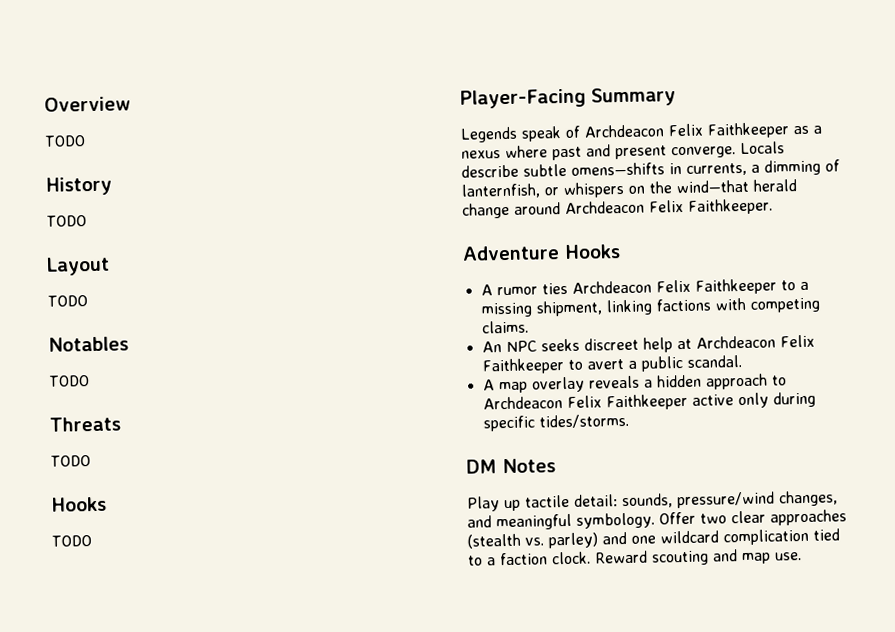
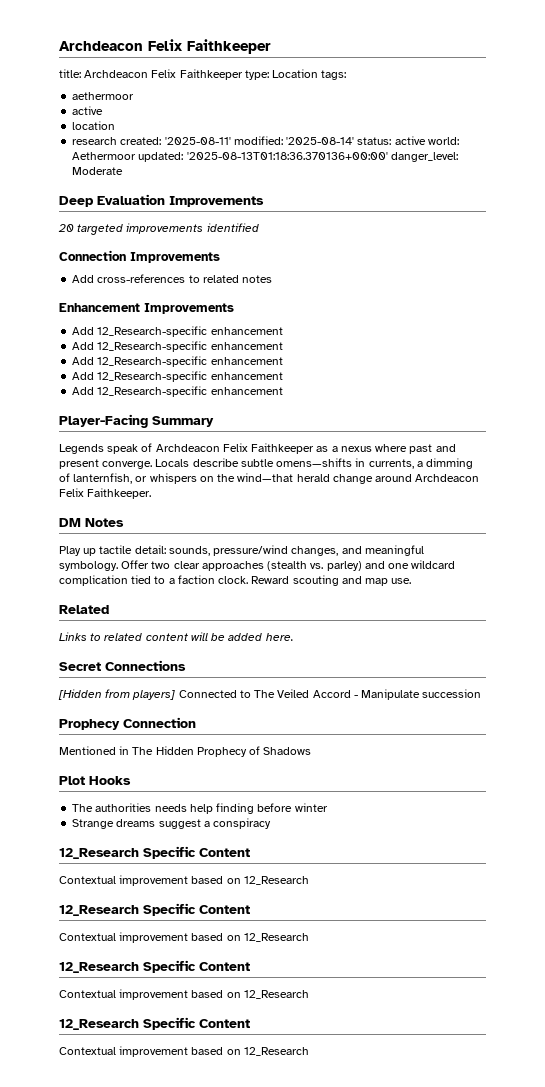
[44,96,131,112] [44,135,86,147] [45,176,112,196] [46,215,87,227] [46,256,110,276] [47,295,88,307] [48,336,129,352] [48,375,90,387] [49,416,121,432] [50,455,91,467] [51,496,107,512] [51,535,92,547] Overview // TODO // History // TODO // Layout // TODO // Notables // TODO // Threats // TODO // Hooks // TODO -> [59,39,271,54] [59,69,347,80] [72,92,135,100] [72,106,104,115] [72,121,116,130] [72,136,459,145] [72,152,458,162] [72,167,124,175] [59,194,264,207] [58,223,259,235] [59,250,220,263] [72,274,273,283] [59,303,234,314] [72,326,283,337] [72,341,283,352] [72,356,283,367] [72,371,283,382] [72,386,283,397] Archdeacon Felix Faithkeeper // title: Archdeacon Felix Faithkeeper type: Location tags: // aethermoor // active // location // research created: '2025-08-11' modified: '2025-08-14' status: active world: Aethermoor updated: '2025-08-13T01:18:36.370136+00:00' danger_level: Moderate // Deep Evaluation Improvements // 20 targeted improvements identified // Connection Improvements // Add cross-references to related notes // Enhancement Improvements // Add 12_Research-specific enhancement // Add 12_Research-specific enhancement // Add 12_Research-specific enhancement // Add 12_Research-specific enhancement // Add 12_Research-specific enhancement
[462,244,621,261] [480,278,809,296] [480,297,820,318] [481,320,529,334] [481,334,815,353] [481,355,742,375] [482,373,787,394] [482,391,816,411] [482,413,629,432] // Adventure Hooks // A rumor ties Archdeacon Felix Faithkeeper to a missing shipment, linking factions with competing claims. // An NPC seeks discreet help at Archdeacon Felix Faithkeeper to avert a public scandal. // A map overlay reveals a hidden approach to Archdeacon Felix Faithkeeper active only during specific tides/storms. -> (152, 493) none
(802, 556) none -> [59,605,109,614] [59,632,294,641] [59,660,186,671] [58,689,482,700] [59,717,196,730] [59,746,312,757] [59,776,131,785] [72,803,328,814] [72,818,272,829] [59,846,250,859] [59,875,309,886] [59,903,250,916] [59,932,309,943] [59,960,250,973] [59,989,309,1000] [59,1017,250,1030] [59,1046,309,1057] // Related // Links to related content will be added here. // Secret Connections // [Hidden from players] Connected to The Veiled Accord - Manipulate succession // Prophecy Connection // Mentioned in The Hidden Prophecy of Shadows // Plot Hooks // The authorities needs help finding before winter // Strange dreams suggest a conspiracy // 12_Research Specific Content // Contextual improvement based on 12_Research // 12_Research Specific Content // Contextual improvement based on 12_Research // 12_Research Specific Content // Contextual improvement based on 12_Research // 12_Research Specific Content // Contextual improvement based on 12_Research

